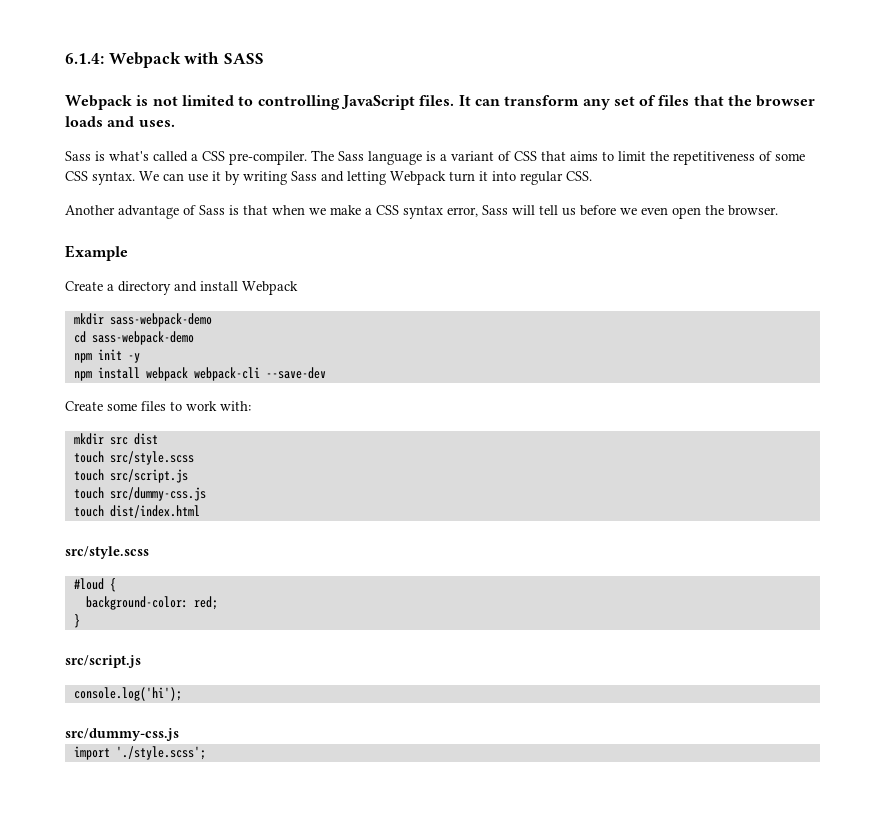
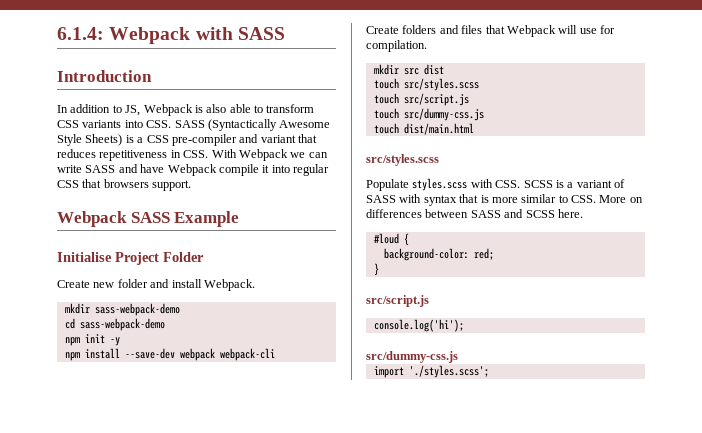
[65,95,816,110] [65,116,175,127] [65,150,805,165] [65,171,592,185] [65,205,778,219] [65,245,128,261] [65,281,171,295] Webpack is not limited to controlling JavaScript files. It can transform any set of files that the browser loads and uses. // Sass is what's called a CSS pre-compiler. The Sass language is a variant of CSS that aims to limit the repetitiveness of some CSS syntax. We can use it by writing Sass and letting Webpack turn it into regular CSS. // Another advantage of Sass is that when we make a CSS syntax error, Sass will tell us before we even open the browser. // Example // Create a directory -> [57,70,152,82] [57,104,315,116] [57,119,331,131] [57,134,317,146] [57,149,328,161] [57,164,329,176] [57,179,192,191] [57,211,240,227] [57,252,204,265] [57,279,148,288] Introduction // In addition to JS, Webpack is also able to transform CSS variants into CSS. SASS (Syntactically Awesome Style Sheets) is a CSS pre-compiler and variant that reduces repetitiveness in CSS. With Webpack we can write SASS and have Webpack compile it into regular CSS that browsers support. // Webpack SASS Example // Initialise Project Folder // Create new folder
[242,281,298,295] Webpack -> [203,279,255,291] Webpack.
(140, 373) none -> [124,348,175,359] --save-dev
[265,367,326,379] [65,401,251,411] --save-dev // Create some files to work with: -> [366,25,615,37] [366,40,427,52] // Create folders and files that Webpack will use for compilation.
[109,451,194,465] src/style.scss -> [403,78,479,91] src/styles.scss
[109,505,200,518] [65,546,149,559] dist/index.html // src/style.scss -> [403,123,474,135] [366,154,439,166] [366,178,625,191] [366,194,643,206] [366,209,583,218] dist/main.html // src/styles.scss // Populate styles.scss with CSS. SCSS is a variant of SASS with syntax that is more similar to CSS. More on differences between SASS and SCSS here.
[115,746,206,760] './style.scss'; -> [408,365,489,378] './styles.scss';

